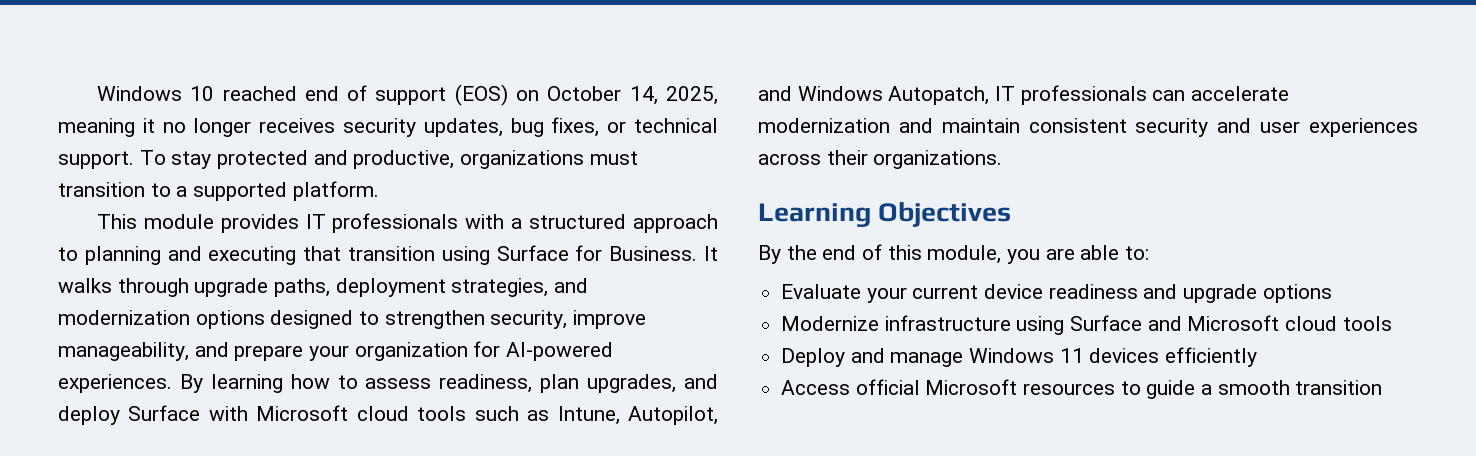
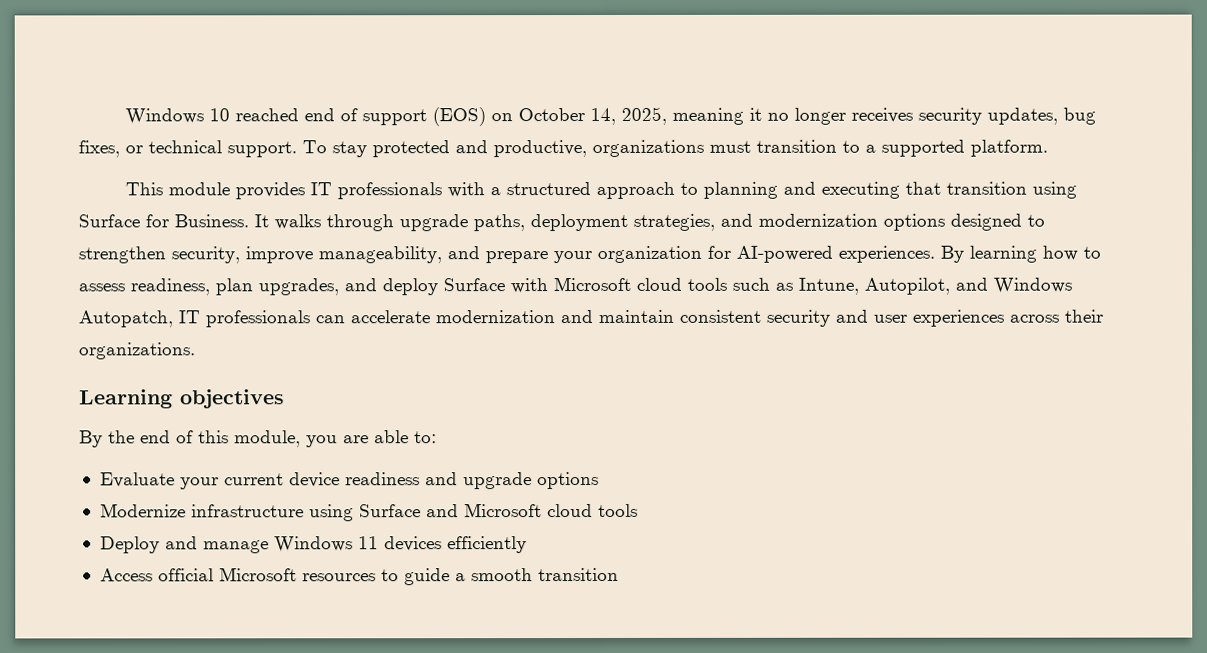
[878,202,1012,227] Objectives -> [180,389,285,409] objectives

